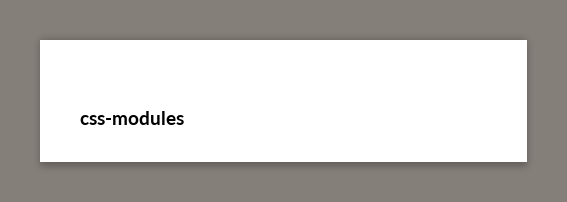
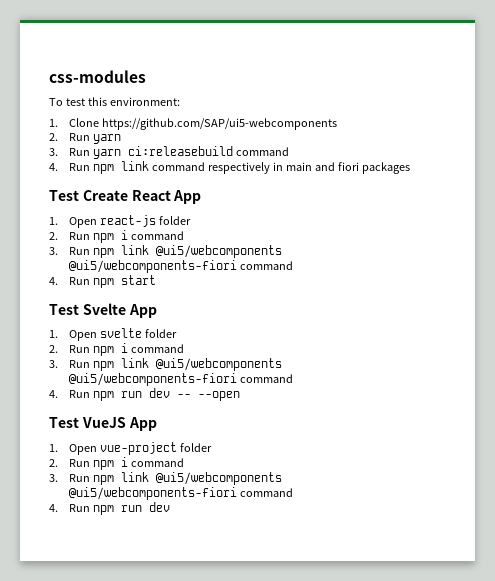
(184, 118) none -> [49,97,180,106] [49,118,337,130] [49,133,121,144] [49,146,289,159] [49,161,410,174] [49,190,202,204] [49,215,191,228] [49,230,184,243] [49,245,282,258] [68,260,293,273] [49,275,156,288] [49,303,157,318] [49,328,177,341] [49,343,184,356] [49,358,282,371] [68,373,293,386] [49,388,240,401] [49,417,157,431] [49,442,212,455] [49,457,184,470] [49,472,282,485] [68,487,293,500] [49,502,170,515] // To test this environment: // 1. Clone https://github.com/SAP/ui5-webcomponents // 2. Run yarn // 3. Run yarn ci:releasebuild command // 4. Run npm link command respectively in main and fiori packages // Test Create React App // 1. Open react-js folder // 2. Run npm i command // 3. Run npm link @ui5/webcomponents @ui5/webcomponents-fiori command // 4. Run npm start // Test Svelte App // 1. Open svelte folder // 2. Run npm i command // 3. Run npm link @ui5/webcomponents @ui5/webcomponents-fiori command // 4. Run npm run dev -- --open // Test VueJS App // 1. Open vue-project folder // 2. Run npm i command // 3. Run npm link @ui5/webcomponents @ui5/webcomponents-fiori command // 4. Run npm run dev

